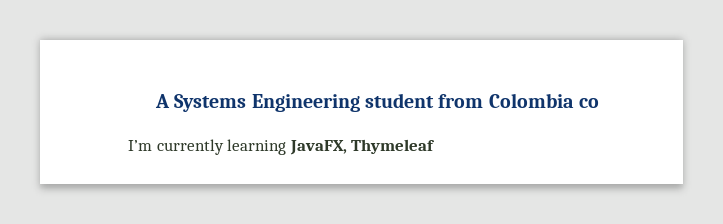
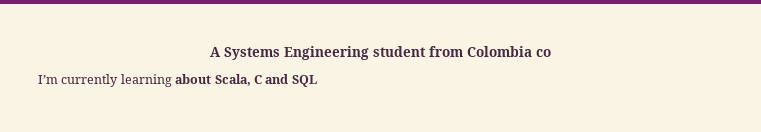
[289,139,436,155] JavaFX, Thymeleaf -> [175,74,317,87] about Scala, C and SQL

